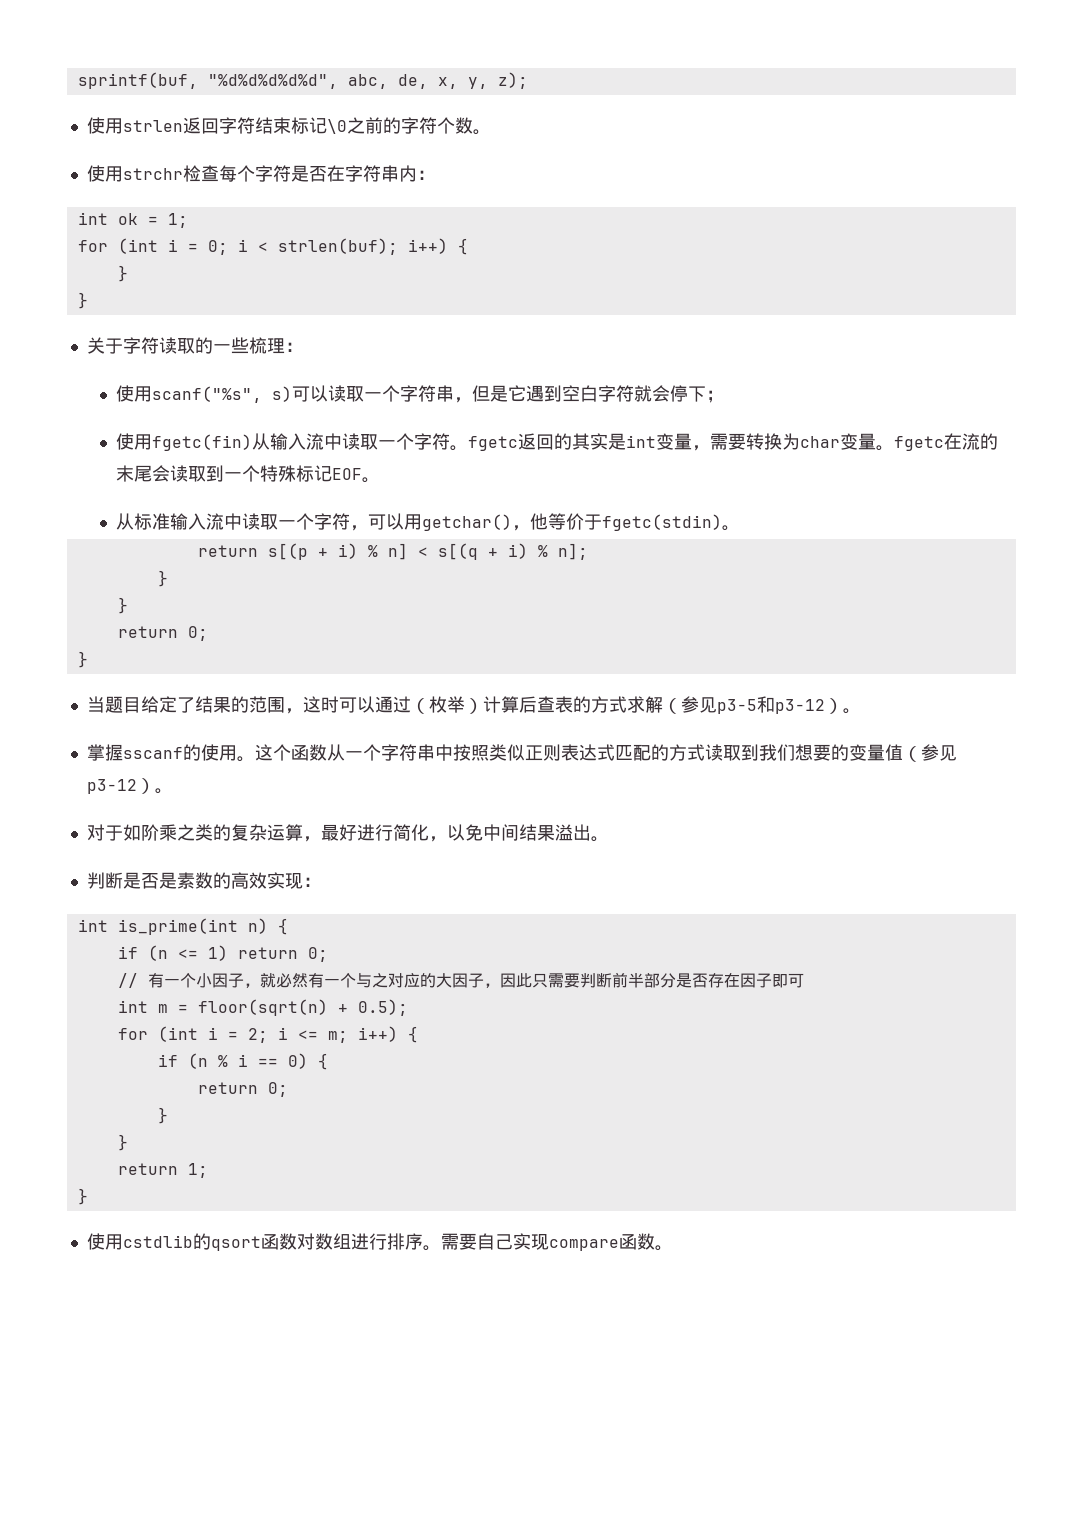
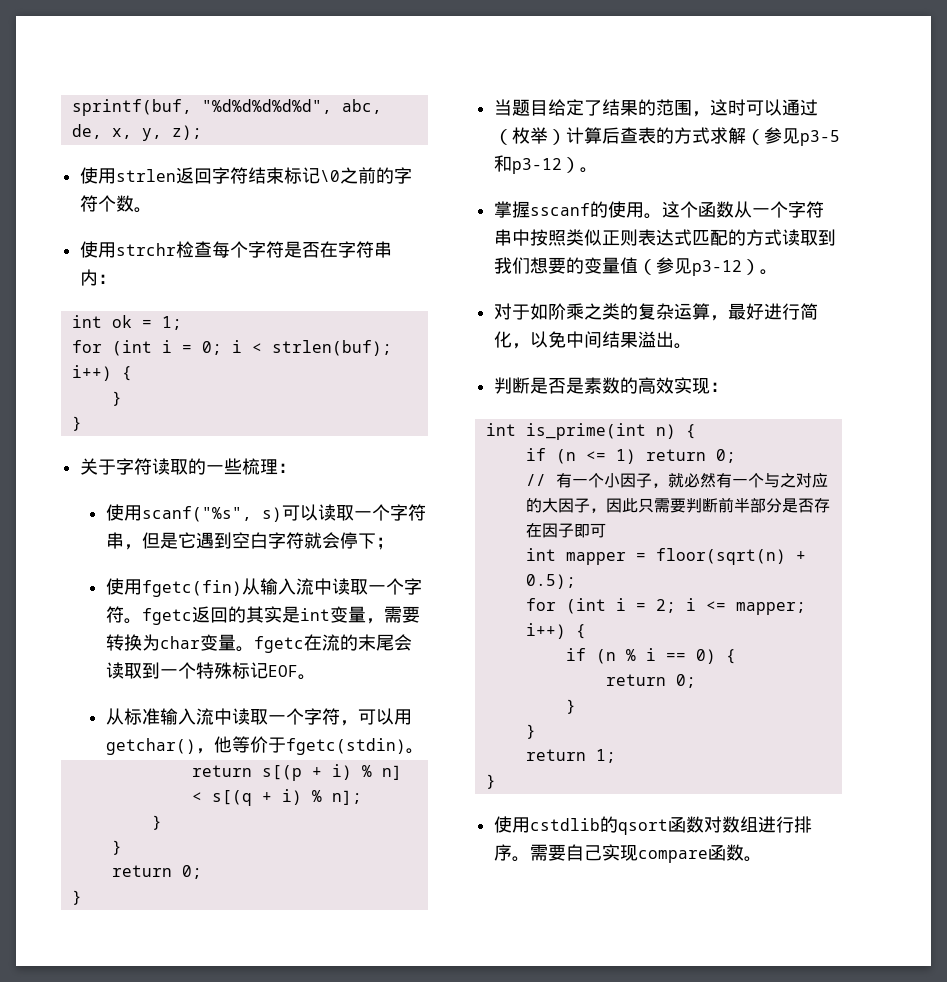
[157,1004,168,1013] m -> [565,552,626,565] mapper
[327,1031,348,1043] m; -> [735,602,806,615] mapper;

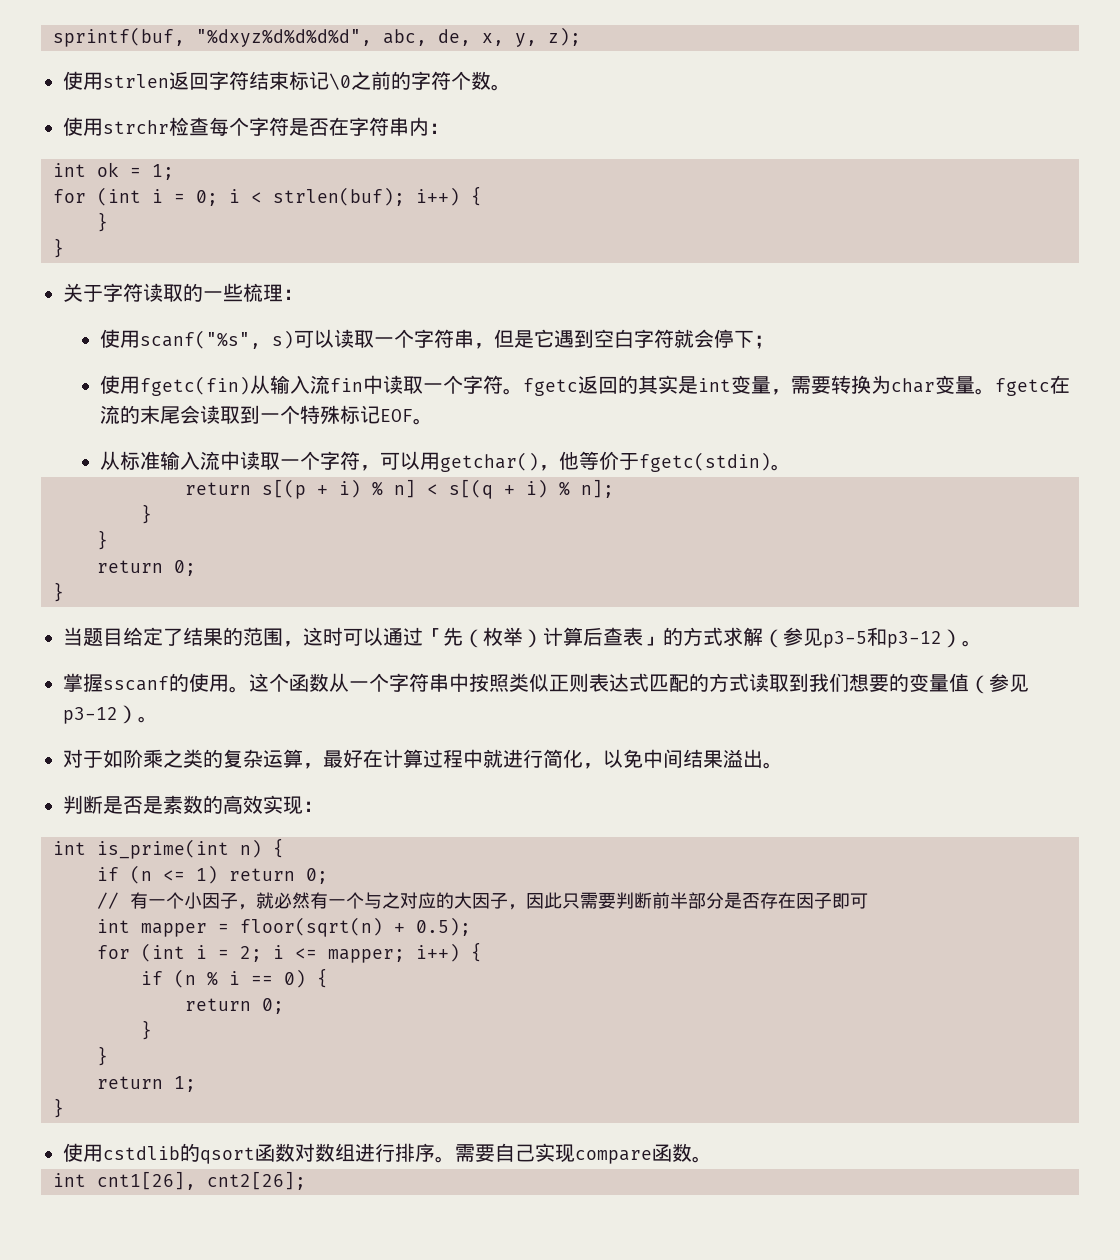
[201,99,332,114] "%d%d%d%d%d", -> [196,29,372,47] "%dxyz%d%d%d%d",
(314, 586) none -> [330,378,364,392] fin
(819, 107) none -> [423,627,463,646] 「先
(657, 135) none -> [643,636,663,646] 」
(765, 311) none -> [363,749,503,768] 在计算过程中就
(763, 859) none -> [53,1171,306,1190] // int cnt1[26], cnt2[26];

